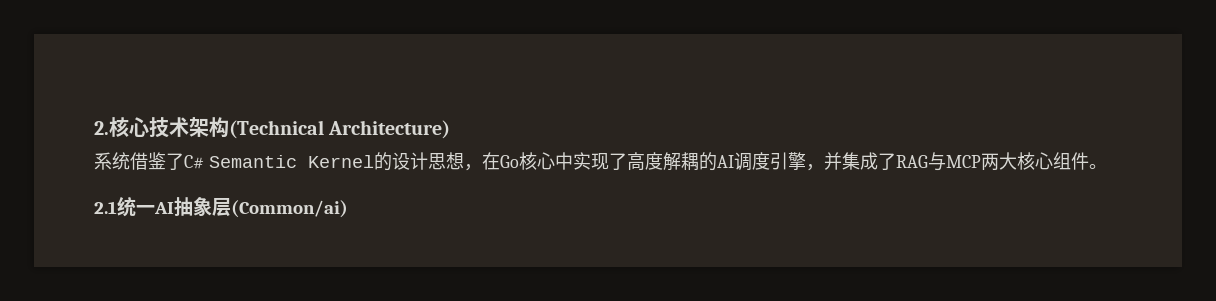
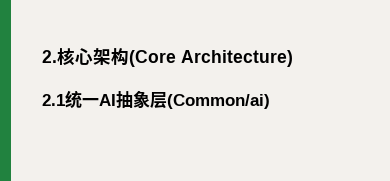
[149,117,451,139] [94,152,1107,171] 技术架构(Technical Architecture) // 系统借鉴了C# Semantic Kernel的设计思想，在Go核心中实现了高度解耦的AI调度引擎，并集成了RAG与MCP两大核心组件。 -> [93,48,293,67] 架构(Core Architecture)

